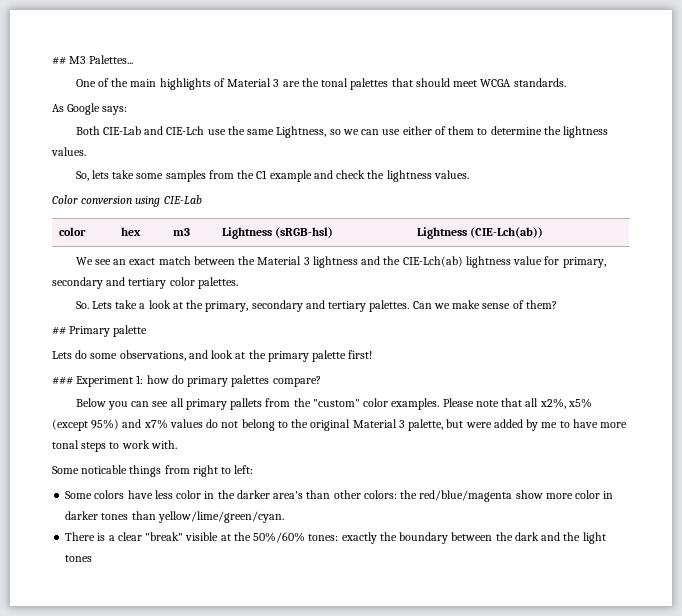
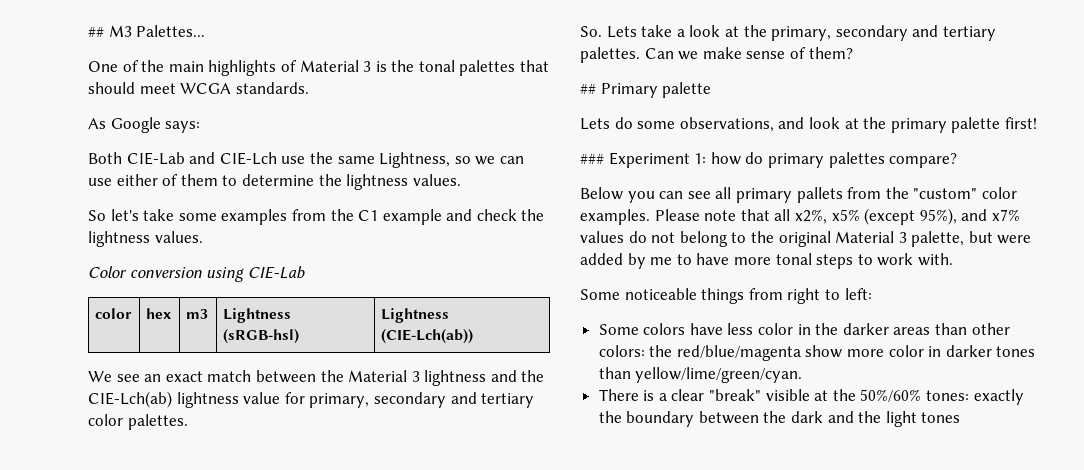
[282,81,300,87] are -> [375,61,387,72] is
[75,170,110,181] So, lets -> [88,209,139,221] So let's
[165,170,206,182] samples -> [221,209,288,225] examples
[91,419,120,430] 95%) -> [919,208,957,225] 95%),
[81,465,128,474] noticable -> [624,288,697,300] noticeable
[273,491,304,499] area's -> [893,327,931,335] areas

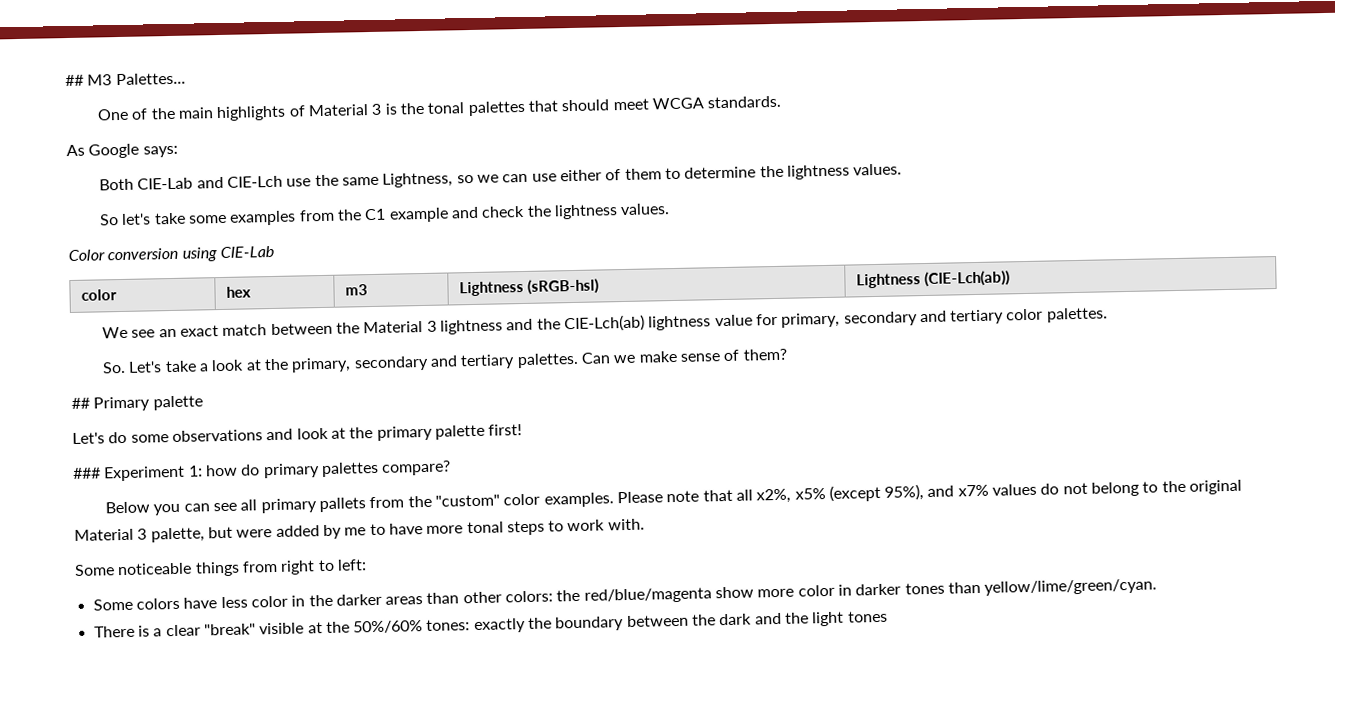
[606,26,637,38] Lets -> [128,361,163,373] Let's
[580,118,610,130] Lets -> [72,432,105,444] Let's
[679,117,774,132] observations, -> [171,429,263,443] observations

